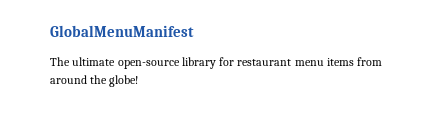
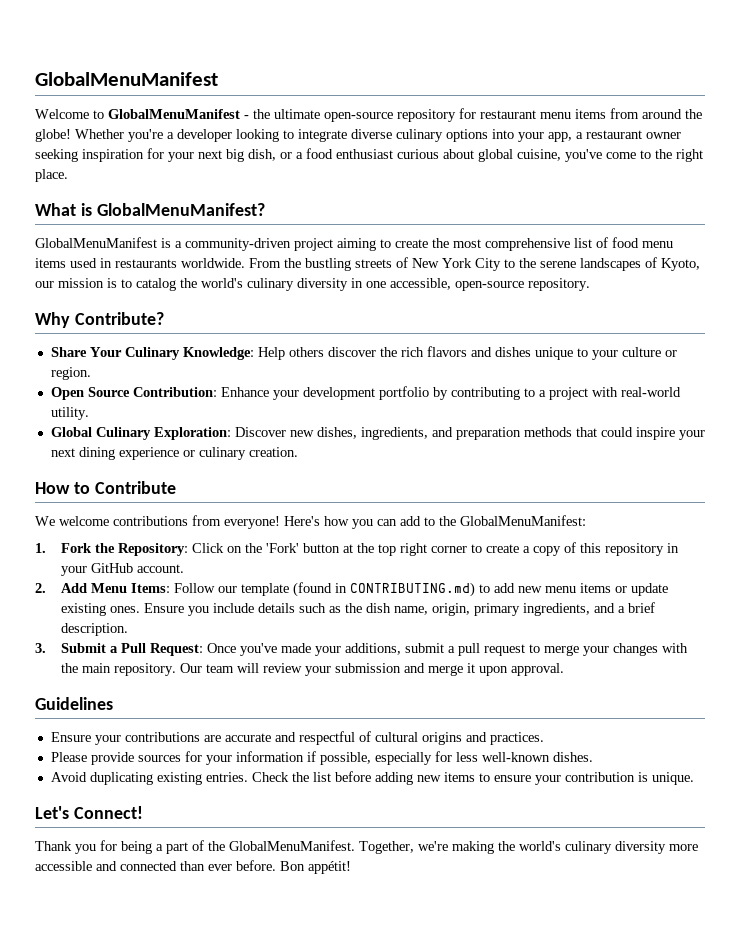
[50,57,70,66] The -> [35,109,270,119] Welcome to GlobalMenuManifest - the
[181,57,216,69] library -> [397,109,456,122] repository
(139, 81) none -> [75,129,681,142] [35,148,703,162] [35,169,68,182] [35,203,265,216] [35,237,673,251] [35,257,700,271] [35,278,590,291] [35,312,164,328] [50,346,677,360] [50,367,91,380] [50,386,681,400] [50,407,89,420] [50,427,705,440] [50,447,298,460] [35,481,176,494] [35,515,586,529] [35,542,679,556] [60,563,184,576] [35,582,668,597] [60,602,655,616] [60,623,128,636] [35,643,688,656] [60,663,564,676] [35,697,113,710] [50,731,544,745] [50,751,593,765] [50,771,694,785] [35,806,143,819] [35,840,698,854] [35,860,351,874] Whether you're a developer looking to integrate diverse culinary options into your app, a restaurant owner seeking inspiration for your next big dish, or a food enthusiast curious about global cuisine, you've come to the right place. // What is GlobalMenuManifest? // GlobalMenuManifest is a community-driven project aiming to create the most comprehensive list of food menu items used in restaurants worldwide. From the bustling streets of New York City to the serene landscapes of Kyoto, our mission is to catalog the world's culinary diversity in one accessible, open-source repository. // Why Contribute? // Share Your Culinary Knowledge: Help others discover the rich flavors and dishes unique to your culture or region. // Open Source Contribution: Enhance your development portfolio by contributing to a project with real-world utility. // Global Culinary Exploration: Discover new dishes, ingredients, and preparation methods that could inspire your next dining experience or culinary creation. // How to Contribute // We welcome contributions from everyone! Here's how you can add to the GlobalMenuManifest: // 1. Fork the Repository: Click on the 'Fork' button at the top right corner to create a copy of this repository in your GitHub account. // 2. Add Menu Items: Follow our template (found in CONTRIBUTING.md) to add new menu items or update existing ones. Ensure you include details such as the dish name, origin, primary ingredients, and a brief description. // 3. Submit a Pull Request: Once you've made your additions, submit a pull request to merge your changes with the main repository. Our team will review your submission and merge it upon approval. // Guidelines // Ensure your contributions are accurate and respectful of cultural origins and practices. // Please provide sources for your information if possible, especially for less well-known dishes. // Avoid duplicating existing entries. Check the list before adding new items to ensure your contribution is unique. // Let's Connect! // Thank you for being a part of the GlobalMenuManifest. Together, we're making the world's culinary diversity more accessible and connected than ever before. Bon appétit!

